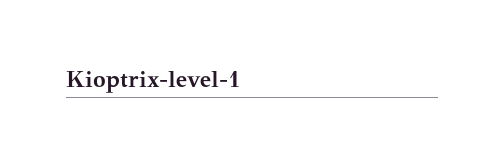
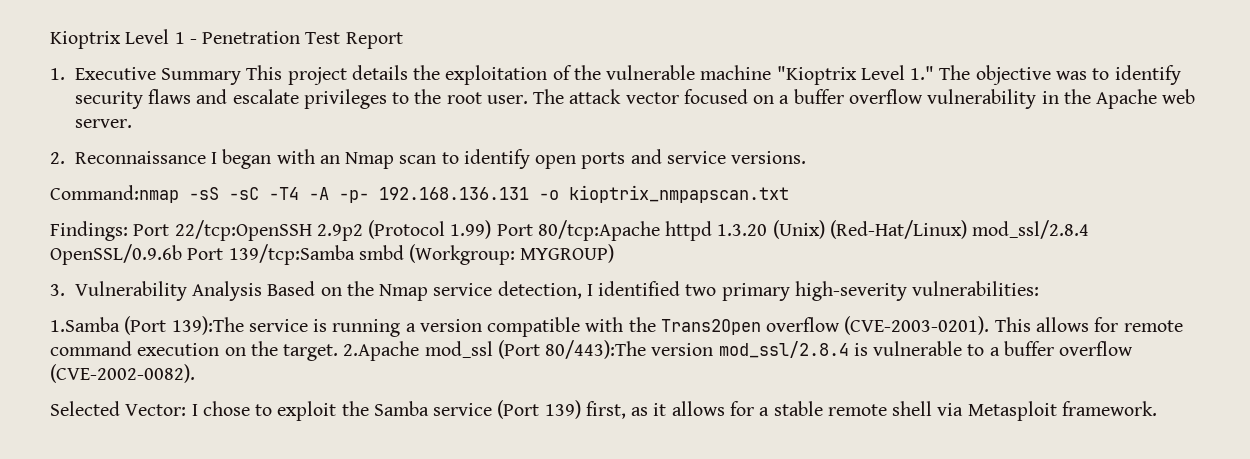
[66,71,241,93] Kioptrix-level-1 -> [50,29,403,49] [50,65,1181,85] [74,89,1196,109] [74,119,132,128] [50,149,807,169] [50,185,789,203] [50,220,1090,241] [50,244,615,265] [50,281,1040,301] [50,316,1183,337] [50,340,1134,361] [50,364,195,383] [50,400,1157,421] Kioptrix Level 1 - Penetration Test Report // 1. Executive Summary This project details the exploitation of the vulnerable machine "Kioptrix Level 1." The objective was to identify security flaws and escalate privileges to the root user. The attack vector focused on a buffer overflow vulnerability in the Apache web server. // 2. Reconnaissance I began with an Nmap scan to identify open ports and service versions. // Command:nmap -sS -sC -T4 -A -p- 192.168.136.131 -o kioptrix_nmpapscan.txt // Findings: Port 22/tcp:OpenSSH 2.9p2 (Protocol 1.99) Port 80/tcp:Apache httpd 1.3.20 (Unix) (Red-Hat/Linux) mod_ssl/2.8.4 OpenSSL/0.9.6b Port 139/tcp:Samba smbd (Workgroup: MYGROUP) // 3. Vulnerability Analysis Based on the Nmap service detection, I identified two primary high-severity vulnerabilities: // 1.Samba (Port 139):The service is running a version compatible with the Trans2Open overflow (CVE-2003-0201). This allows for remote command execution on the target. 2.Apache mod_ssl (Port 80/443):The version mod_ssl/2.8.4 is vulnerable to a buffer overflow (CVE-2002-0082). // Selected Vector: I chose to exploit the Samba service (Port 139) first, as it allows for a stable remote shell via Metasploit framework.

